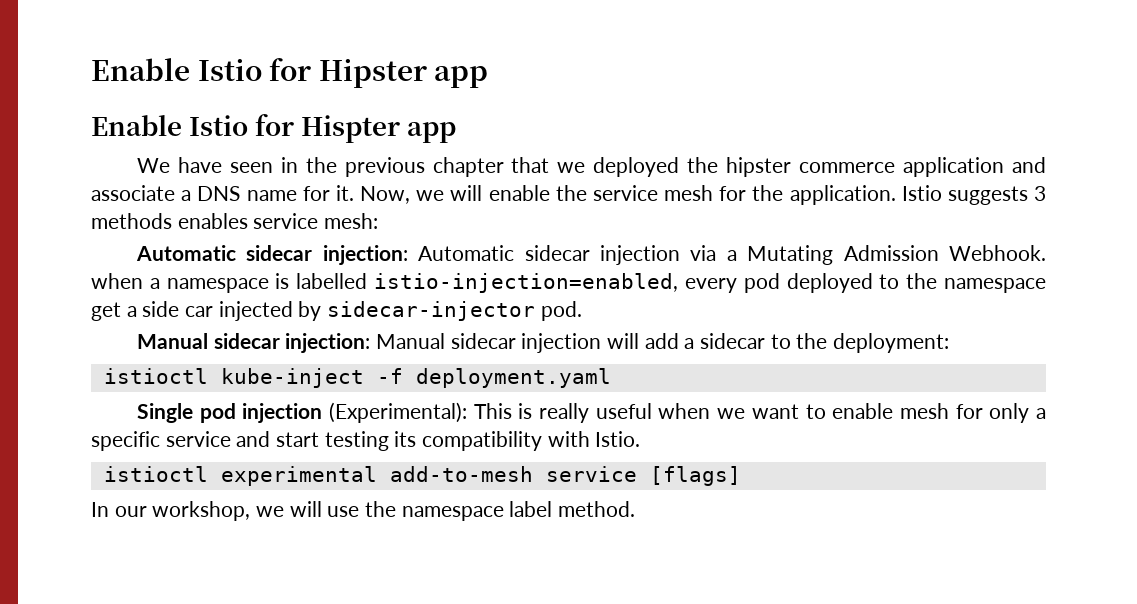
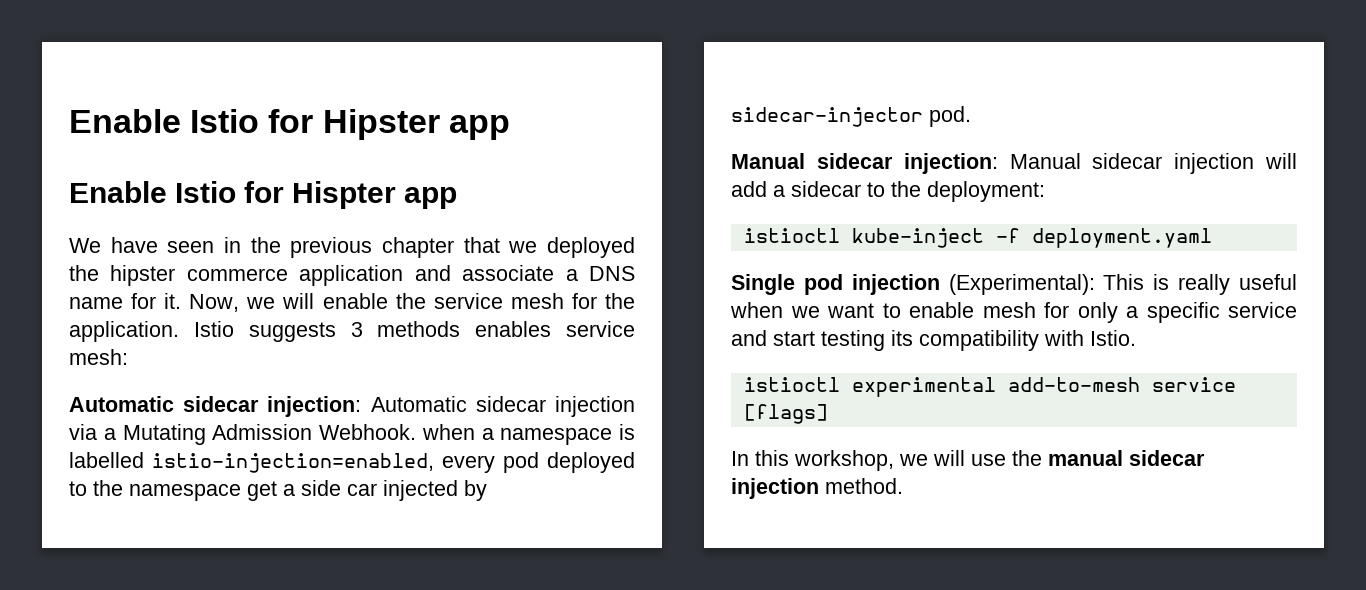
[114,506,147,517] our -> [755,450,789,466] this
[401,501,553,521] namespace label -> [1048,450,1205,466] [731,478,819,499] manual sidecar injection

